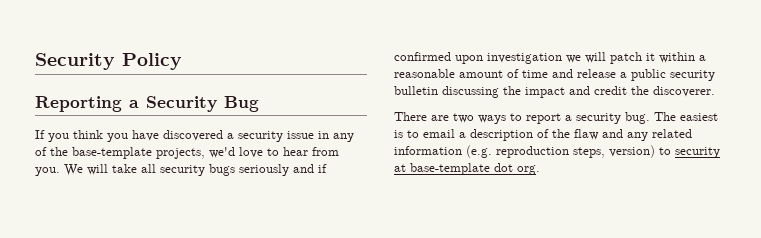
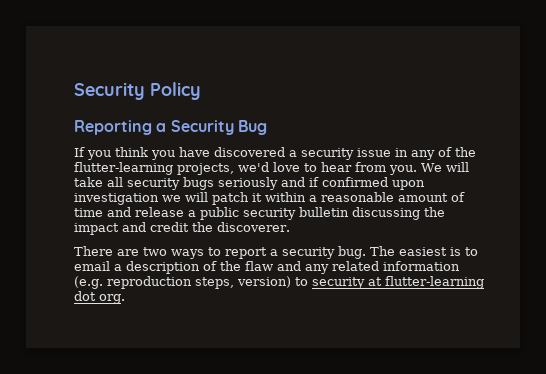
[72,147,152,159] base-template -> [74,162,173,175] flutter-learning
[410,163,490,175] base-template -> [385,276,484,289] flutter-learning

